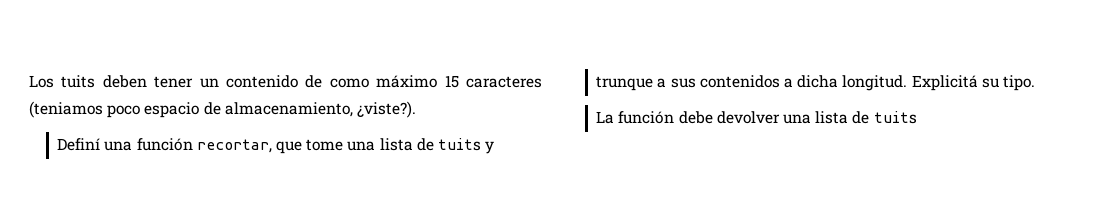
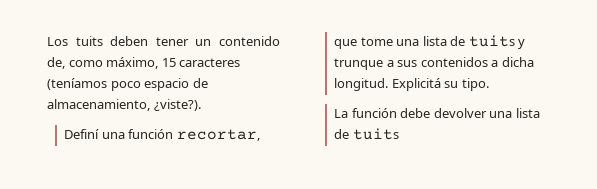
[305,75,438,88] de como máximo -> [47,57,159,69] de, como máximo,
[29,101,103,118] (teniamos -> [47,78,107,90] (teníamos

